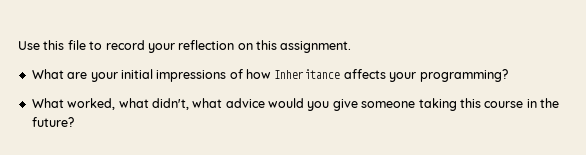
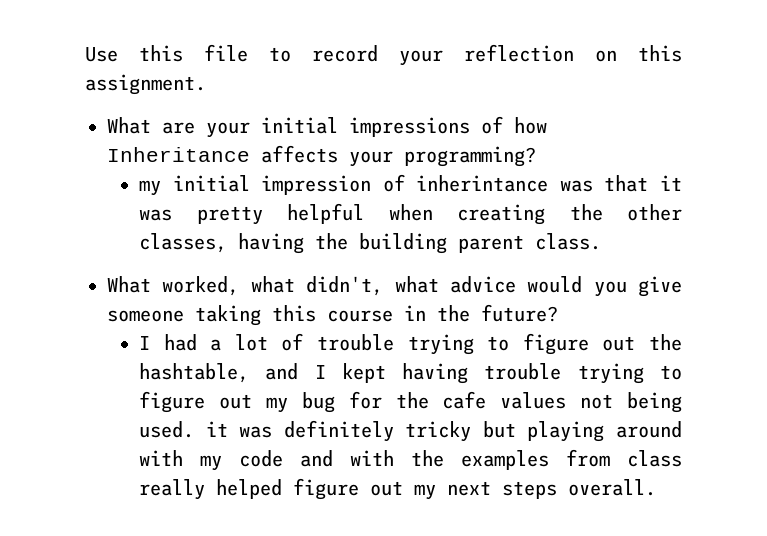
(508, 75) none -> [139,174,683,196] [139,203,682,225] [139,233,602,254] // my initial impression of inherintance was that it was pretty helpful when creating the other classes, having the building parent class.
(74, 122) none -> [139,333,682,355] [139,363,682,384] [139,391,683,413] [139,420,682,442] [139,449,682,471] [139,478,657,500] // I had a lot of trouble trying to figure out the hashtable, and I kept having trouble trying to figure out my bug for the cafe values not being used. it was definitely tricky but playing around with my code and with the examples from class really helped figure out my next steps overall.

